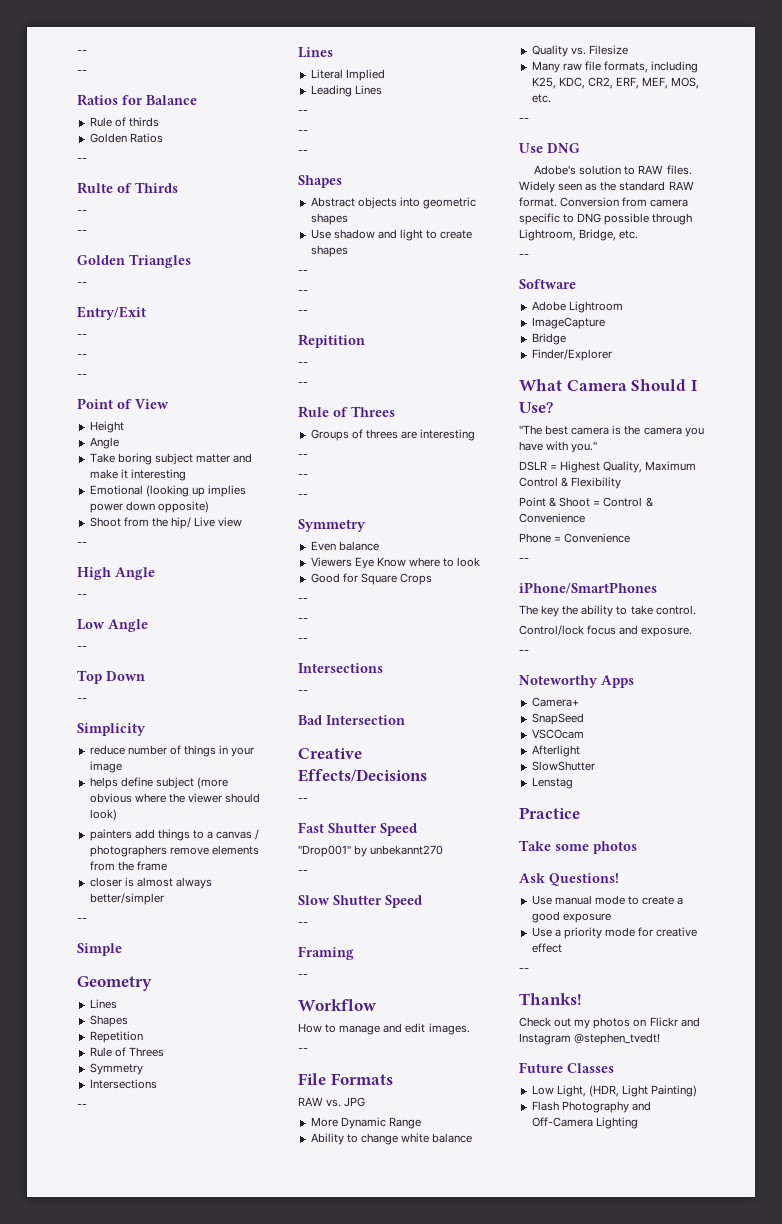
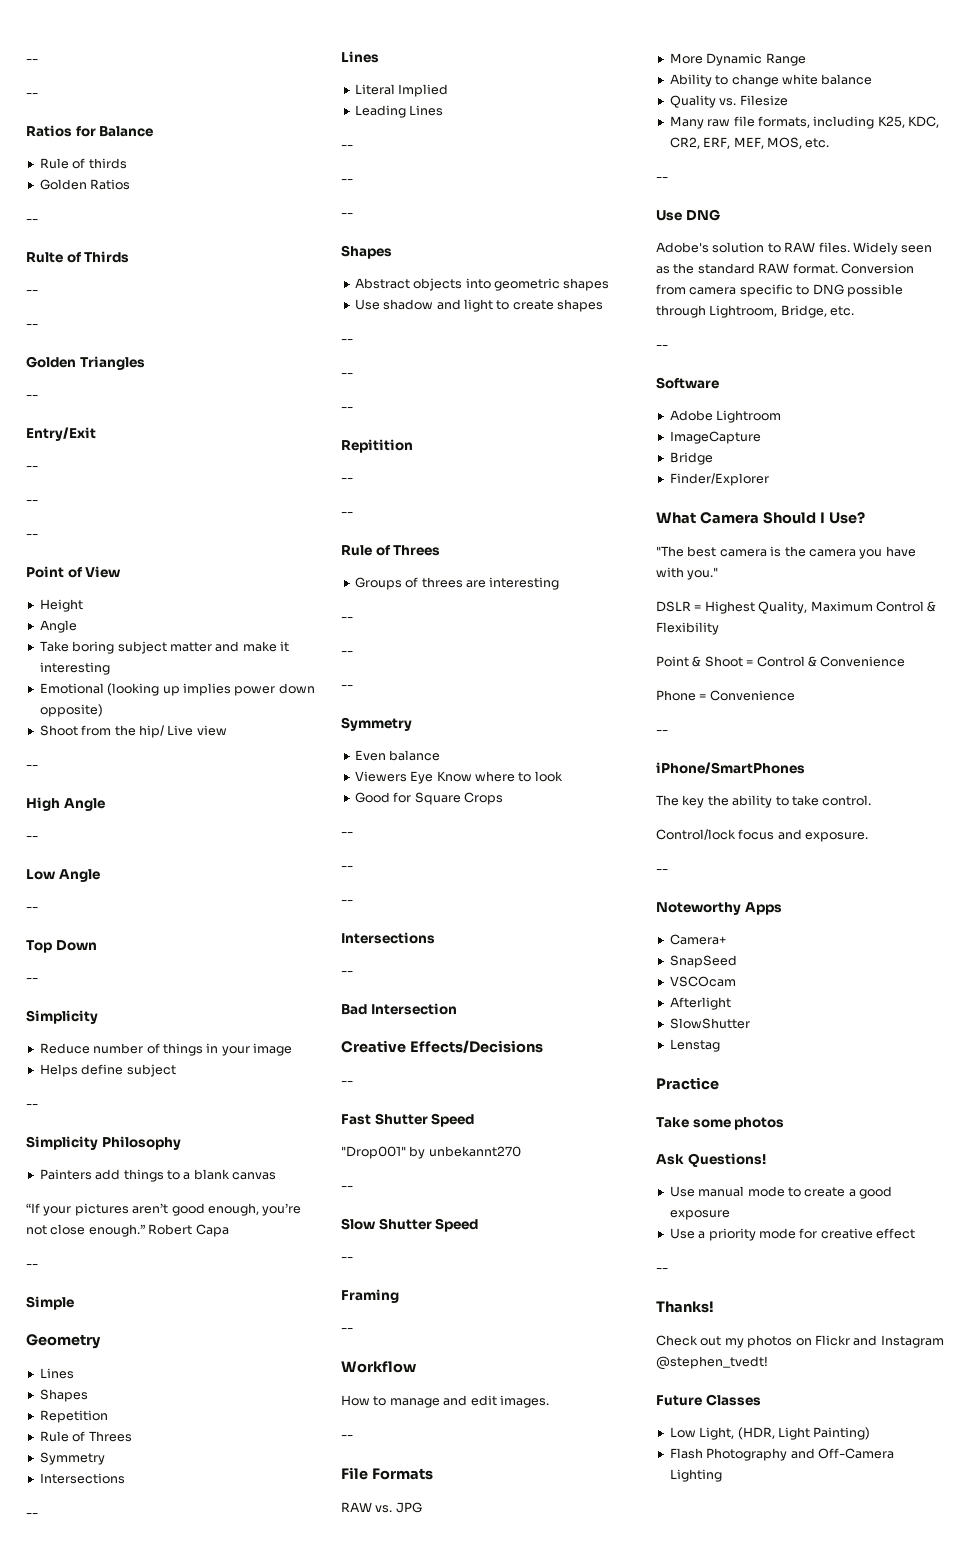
[89,745,125,755] reduce -> [39,1043,90,1054] Reduce
[89,777,118,789] helps -> [39,1064,78,1077] Helps
[196,777,228,789] [89,793,261,803] [89,809,117,821] [89,829,132,841] (more obvious where the viewer should look) // painters -> [26,1104,38,1108] [26,1136,181,1150] [39,1169,92,1180] // -- // Simplicity Philosophy // Painters
(214, 835) none -> [193,1169,230,1180] blank
[255,829,260,840] [89,845,259,857] [89,861,167,871] [89,877,212,889] [89,893,164,905] / photographers remove elements from the frame // closer is almost always better/simpler -> [26,1203,302,1216] [26,1224,229,1237] // “If your pictures aren’t good enough, you’re not close enough.” Robert Capa

